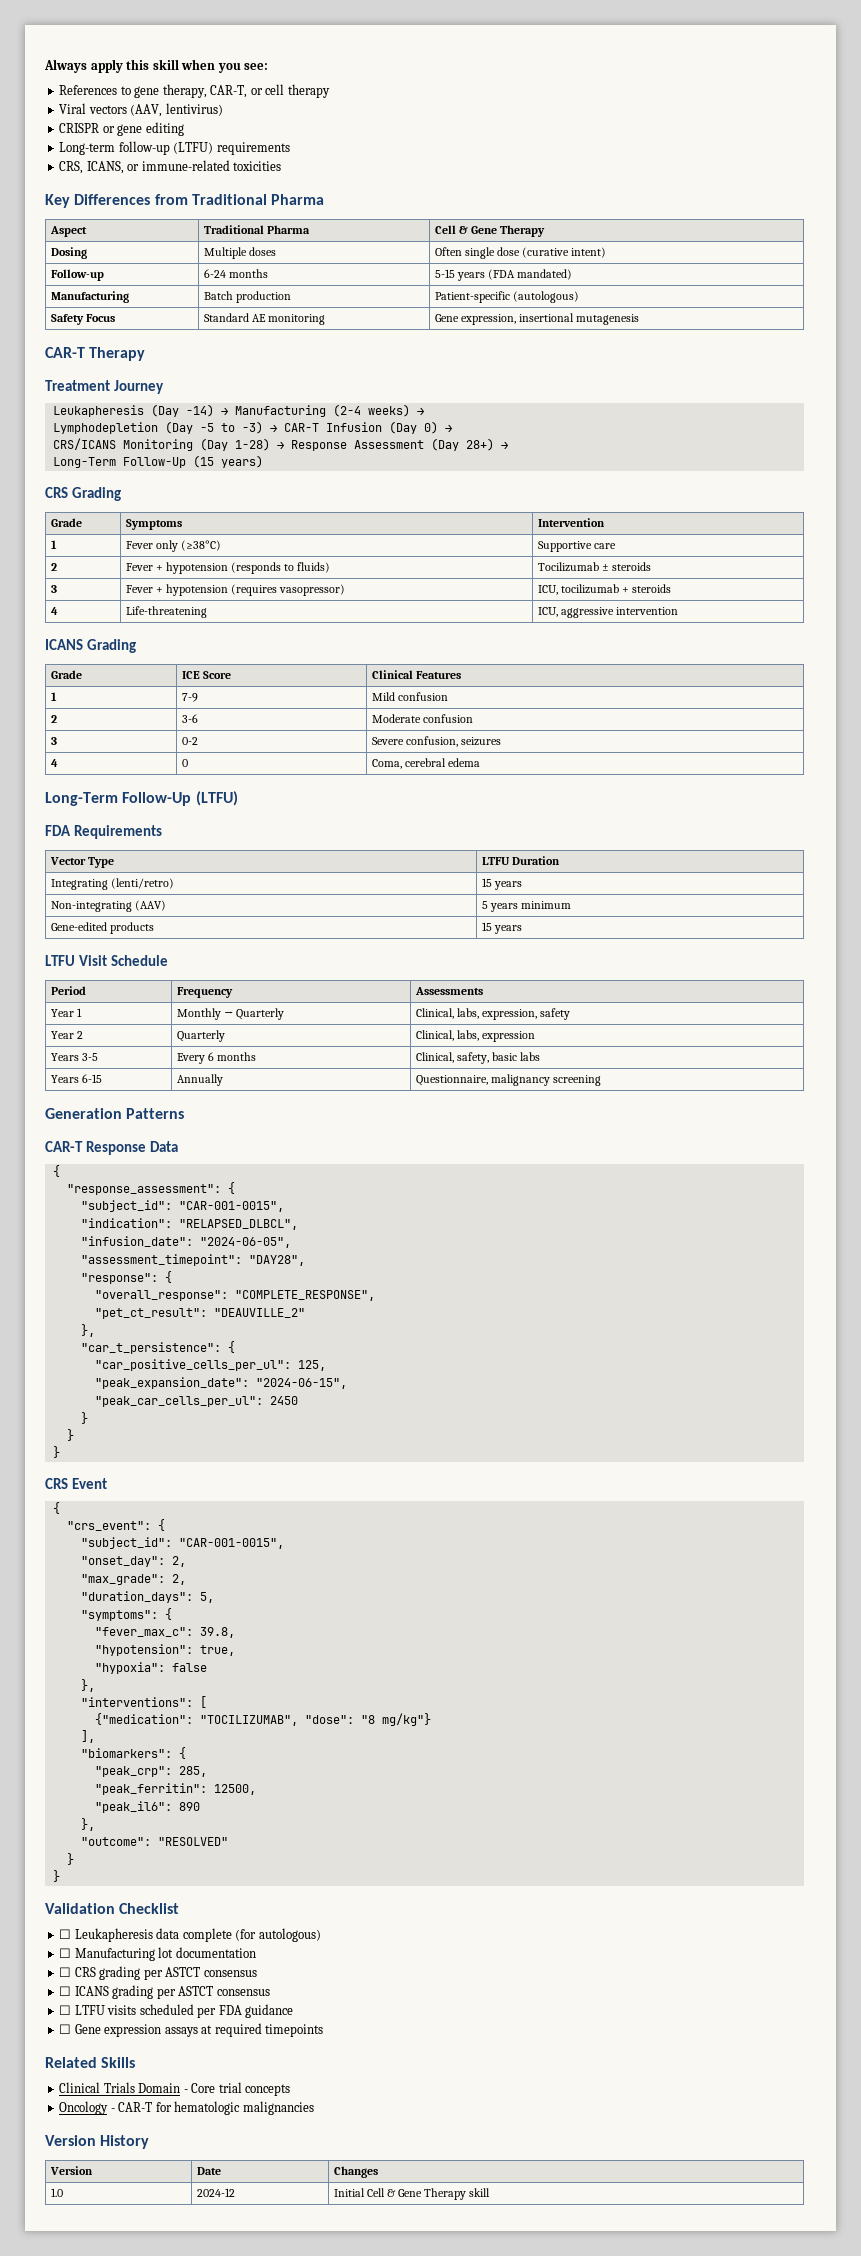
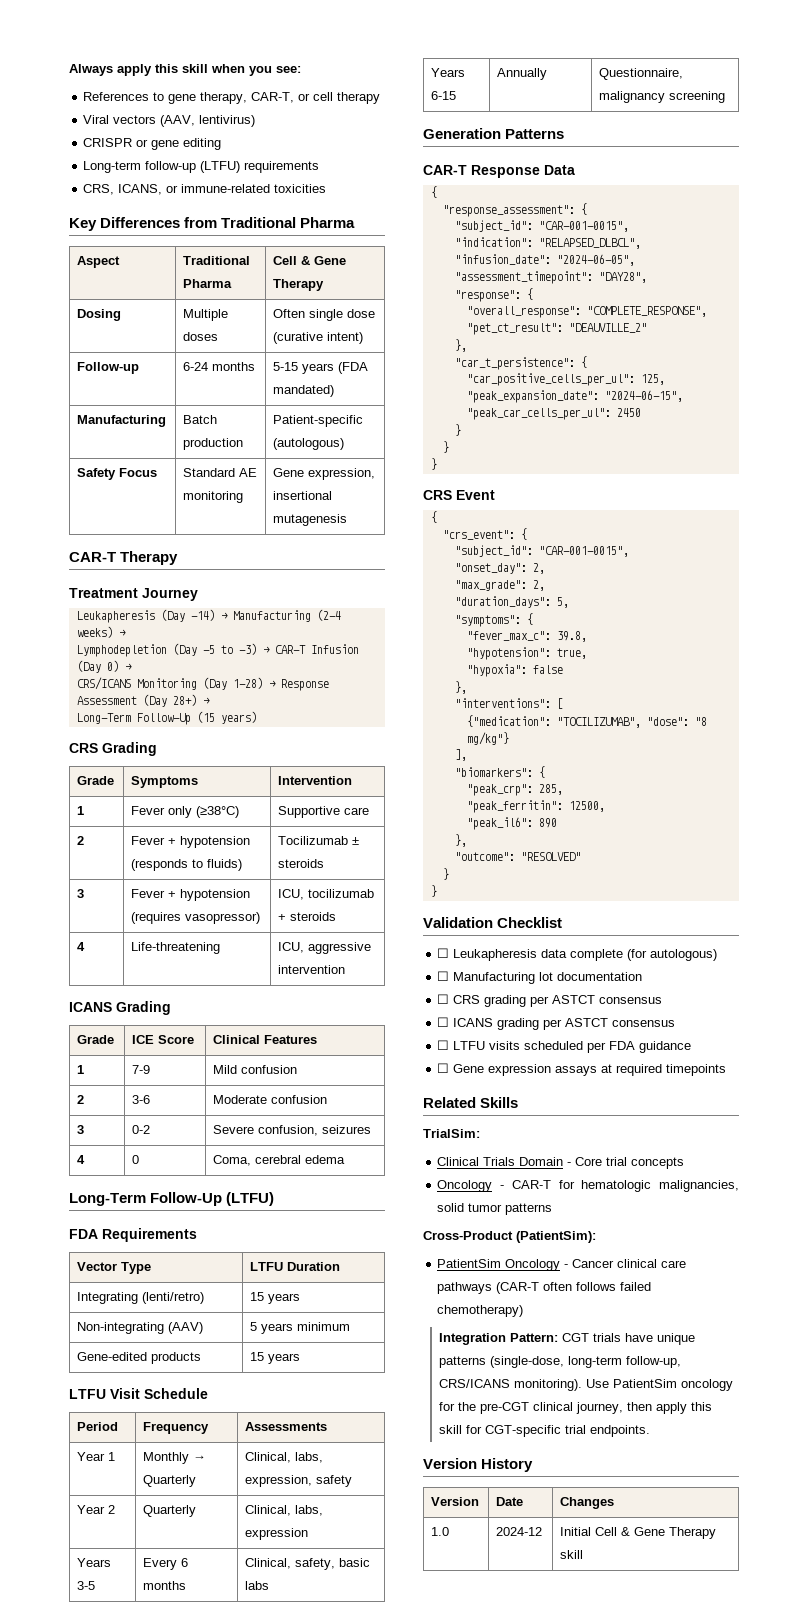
(136, 2062) none -> [423,1129,480,1138] // TrialSim:
[242,2101,314,2115] malignancies -> [659,1180,739,1192] [437,1203,553,1215] [423,1231,596,1243] [437,1259,687,1271] [437,1282,652,1294] [437,1305,524,1317] [439,1333,696,1345] [439,1356,682,1368] [439,1379,734,1391] [439,1402,713,1414] [439,1425,651,1437] malignancies, solid tumor patterns // Cross-Product (PatientSim): // PatientSim Oncology - Cancer clinical care pathways (CAR-T often follows failed chemotherapy) // Integration Pattern: CGT trials have unique patterns (single-dose, long-term follow-up, CRS/ICANS monitoring). Use PatientSim oncology for the pre-CGT clinical journey, then apply this skill for CGT-specific trial endpoints.

